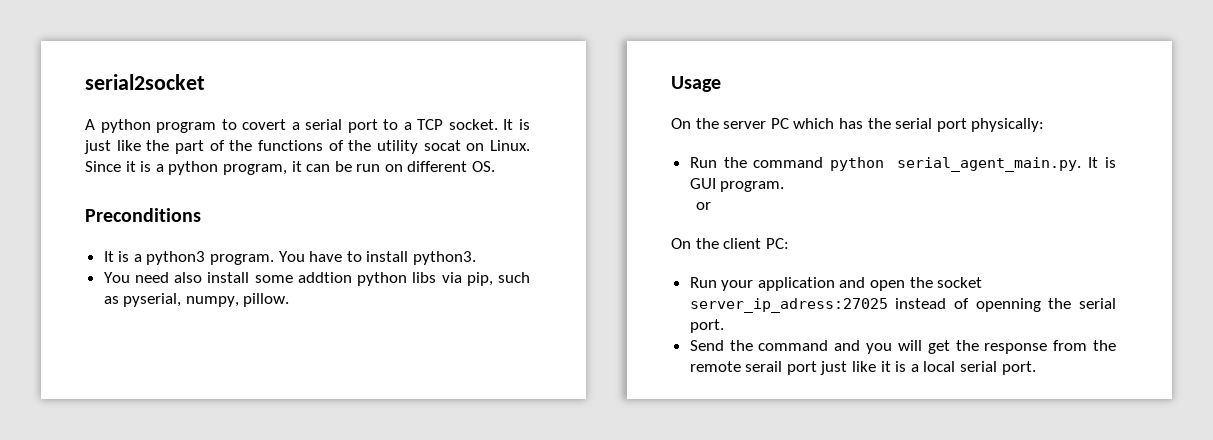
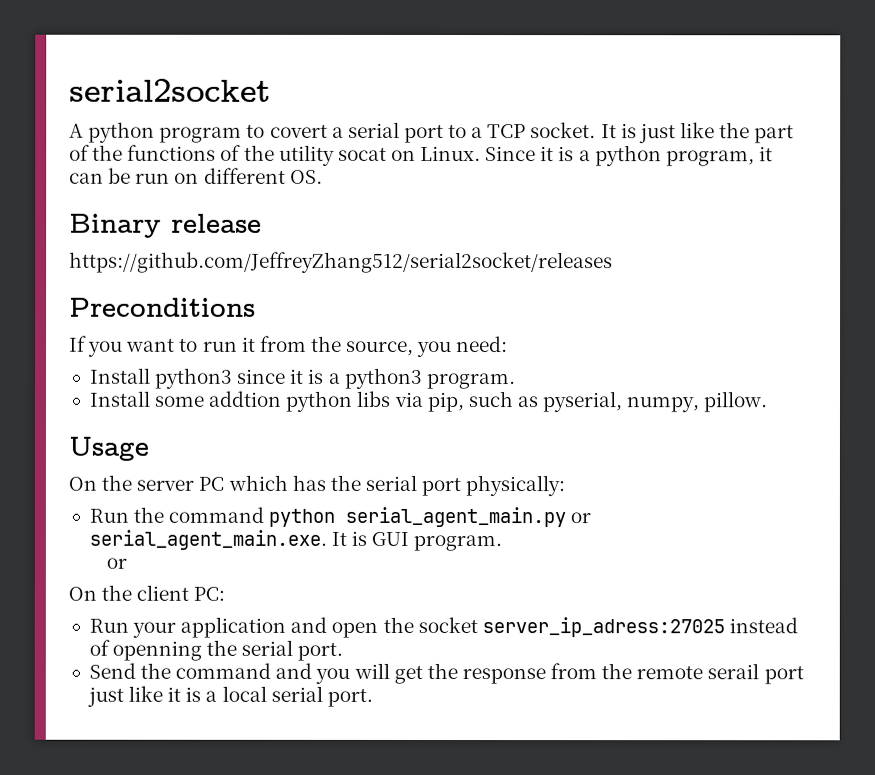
[85,208,201,222] [103,251,477,265] [103,272,250,283] Preconditions // It is a python3 program. You have to install python3. // You need also install -> [69,213,262,238] [69,251,613,274] [69,297,256,317] [69,335,509,358] [89,367,516,390] [88,390,150,407] Binary release // https://github.com/JeffreyZhang512/serial2socket/releases // Preconditions // If you want to run it from the source, you need: // Install python3 since it is a python3 program. // Install
[897,157,1082,172] serial_agent_main.py. -> [345,506,592,528] [88,529,327,550] serial_agent_main.py or serial_agent_main.exe.

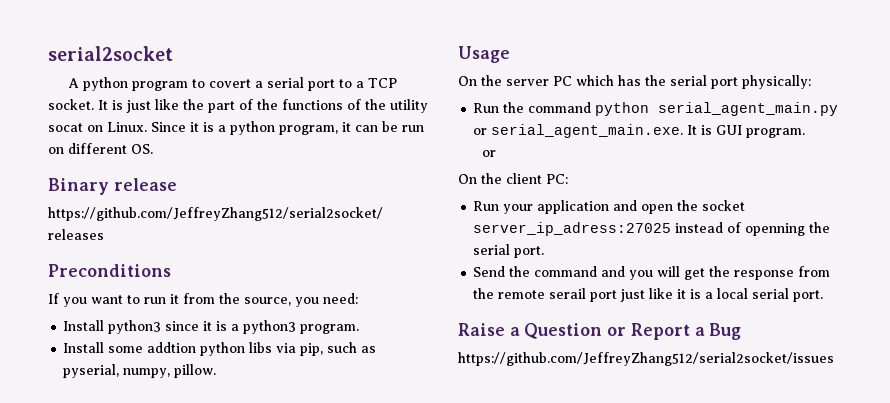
(373, 697) none -> [458,323,742,340] [458,352,834,366] // Raise a Question or Report a Bug // https://github.com/JeffreyZhang512/serial2socket/issues

